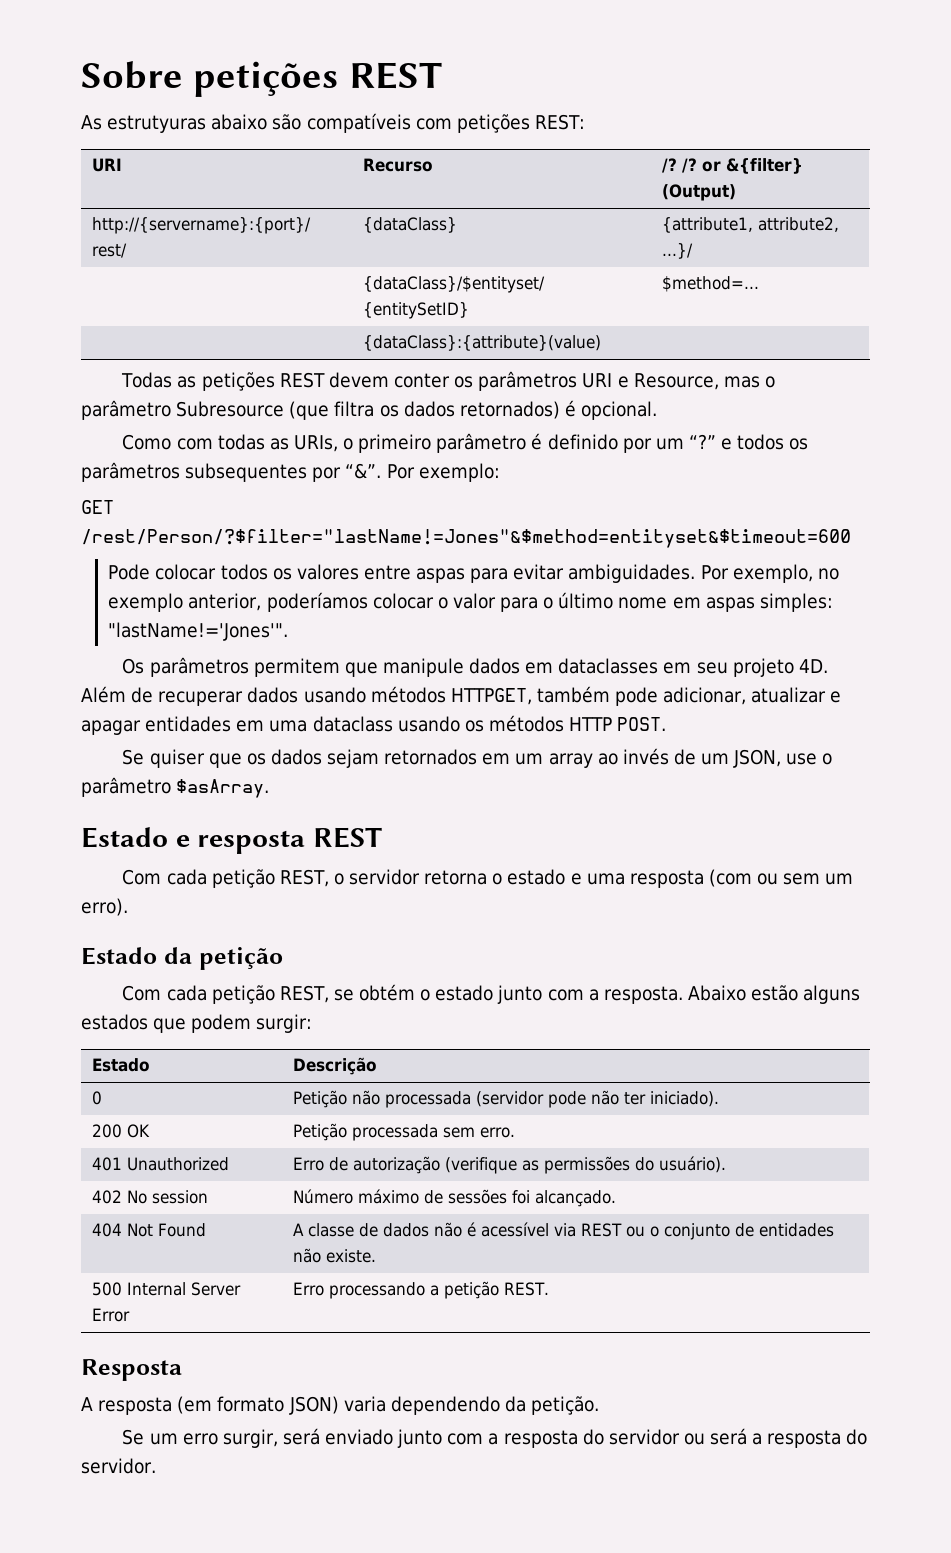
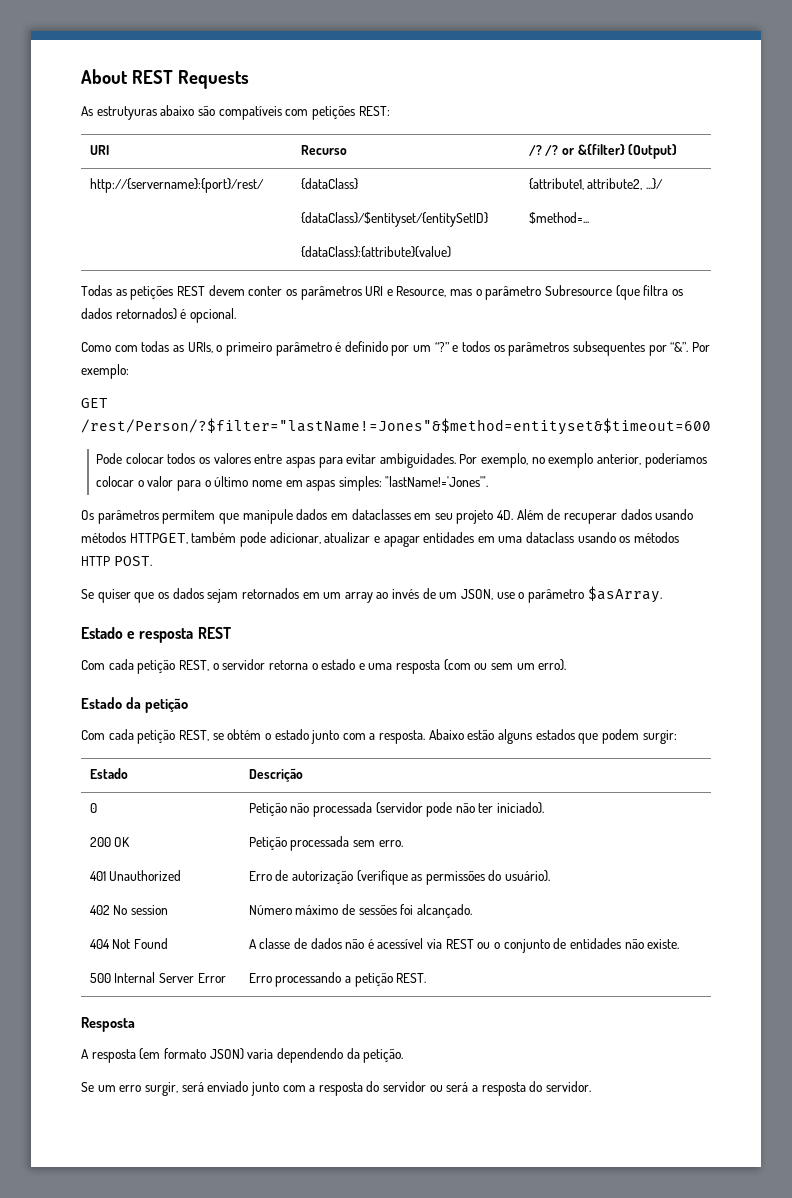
[81,61,442,97] Sobre petições REST -> [81,69,249,89] About REST Requests

